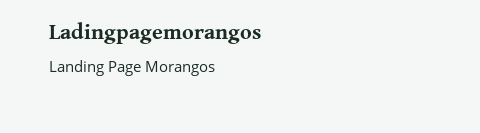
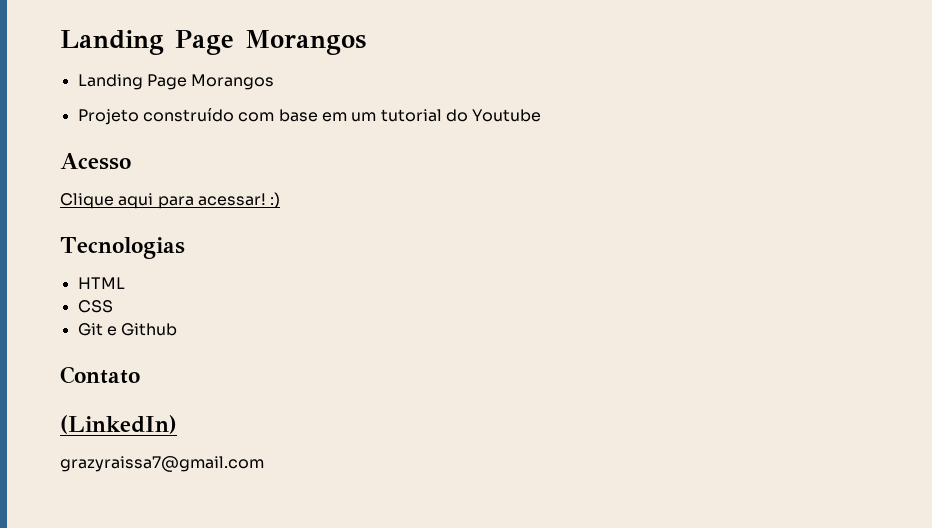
[49,22,261,44] [49,60,216,76] Ladingpagemorangos // Landing Page Morangos -> [60,30,366,55] [77,74,275,90] [77,108,542,125] [60,153,131,170] [60,192,281,209] [60,237,185,259] [77,277,125,289] [77,300,113,313] [77,323,178,336] [60,366,140,384] [60,415,177,434] [60,456,264,472] Landing Page Morangos // Landing Page Morangos // Projeto construído com base em um tutorial do Youtube // Acesso // Clique aqui para acessar! :) // Tecnologias // HTML // CSS // Git e Github // Contato // (LinkedIn) // grazyraissa7@gmail.com

